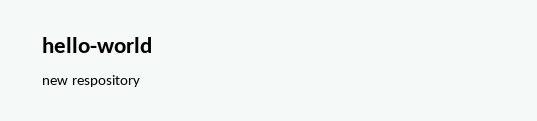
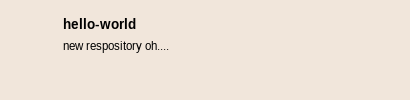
(140, 81) none -> [145,41,170,50] oh....

